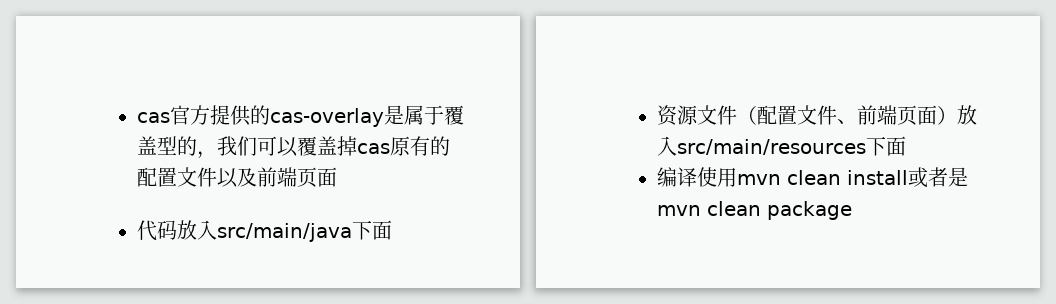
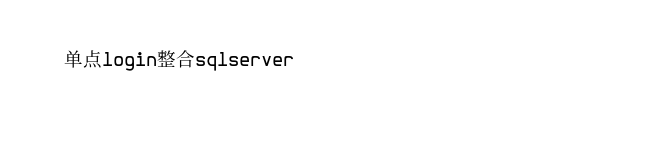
[137,105,464,127] [137,136,450,159] [137,167,337,188] [137,220,392,242] [657,105,977,126] [657,136,906,156] [657,167,968,188] [657,201,852,220] cas官方提供的cas-overlay是属于覆盖型的，我们可以覆盖掉cas原有的配置文件以及前端页面 // 代码放入src/main/java下面 // 资源文件（配置文件、前端页面）放入src/main/resources下面 // 编译使用mvn clean install或者是mvn clean package -> [64,50,294,71] 单点login整合sqlserver

